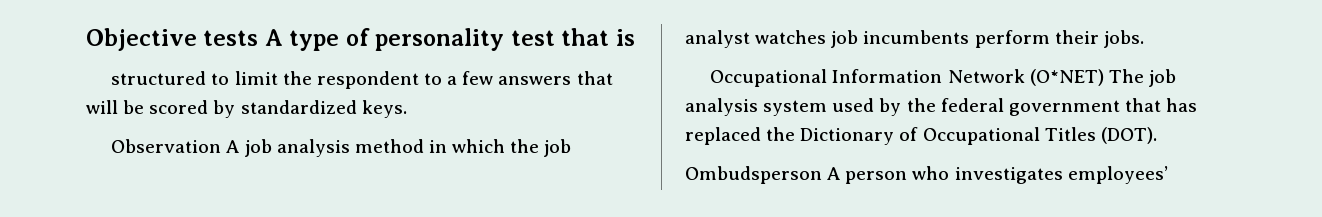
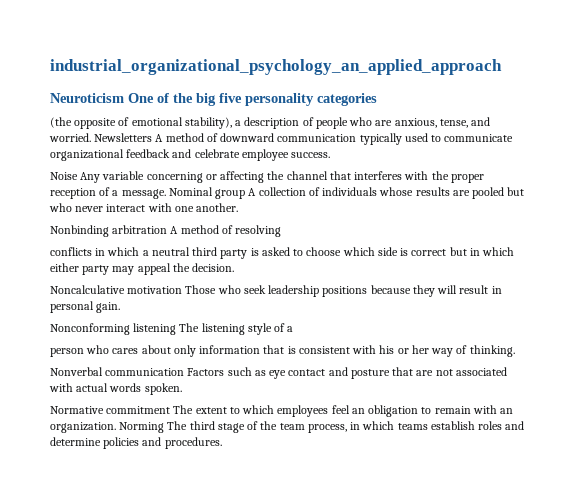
[86,28,635,51] [111,71,613,89] [86,100,407,118] [111,139,572,157] [685,30,1144,48] [710,69,1177,87] [685,98,1198,116] [685,127,1157,145] [685,166,1168,184] Objective tests A type of personality test that is // structured to limit the respondent to a few answers that will be scored by standardized keys. // Observation A job analysis method in which the job analyst watches job incumbents perform their jobs. // Occupational Information Network (O*NET) The job analysis system used by the federal government that has replaced the Dictionary of Occupational Titles (DOT). // Ombudsperson A person who investigates employees’ -> [50,59,502,75] [50,93,377,106] [50,117,491,129] [49,133,514,145] [50,149,331,161] [50,171,484,183] [50,187,525,199] [49,203,239,212] [50,225,282,237] [50,247,515,259] [50,263,235,275] [50,285,502,297] [50,301,121,313] [50,323,294,335] [50,345,515,357] [50,367,507,379] [49,383,182,395] [50,405,514,417] [50,421,525,433] [50,437,222,449] industrial_organizational_psychology_an_applied_approach // Neuroticism One of the big five personality categories // (the opposite of emotional stability), a description of people who are anxious, tense, and worried. Newsletters A method of downward communication typically used to communicate organizational feedback and celebrate employee success. // Noise Any variable concerning or affecting the channel that interferes with the proper reception of a message. Nominal group A collection of individuals whose results are pooled but who never interact with one another. // Nonbinding arbitration A method of resolving // conflicts in which a neutral third party is asked to choose which side is correct but in which either party may appeal the decision. // Noncalculative motivation Those who seek leadership positions because they will result in personal gain. // Nonconforming listening The listening style of a // person who cares about only information that is consistent with his or her way of thinking. // Nonverbal communication Factors such as eye contact and posture that are not associated with actual words spoken. // Normative commitment The extent to which employees feel an obligation to remain with an organization. Norming The third stage of the team process, in which teams establish roles and determine policies and procedures.

